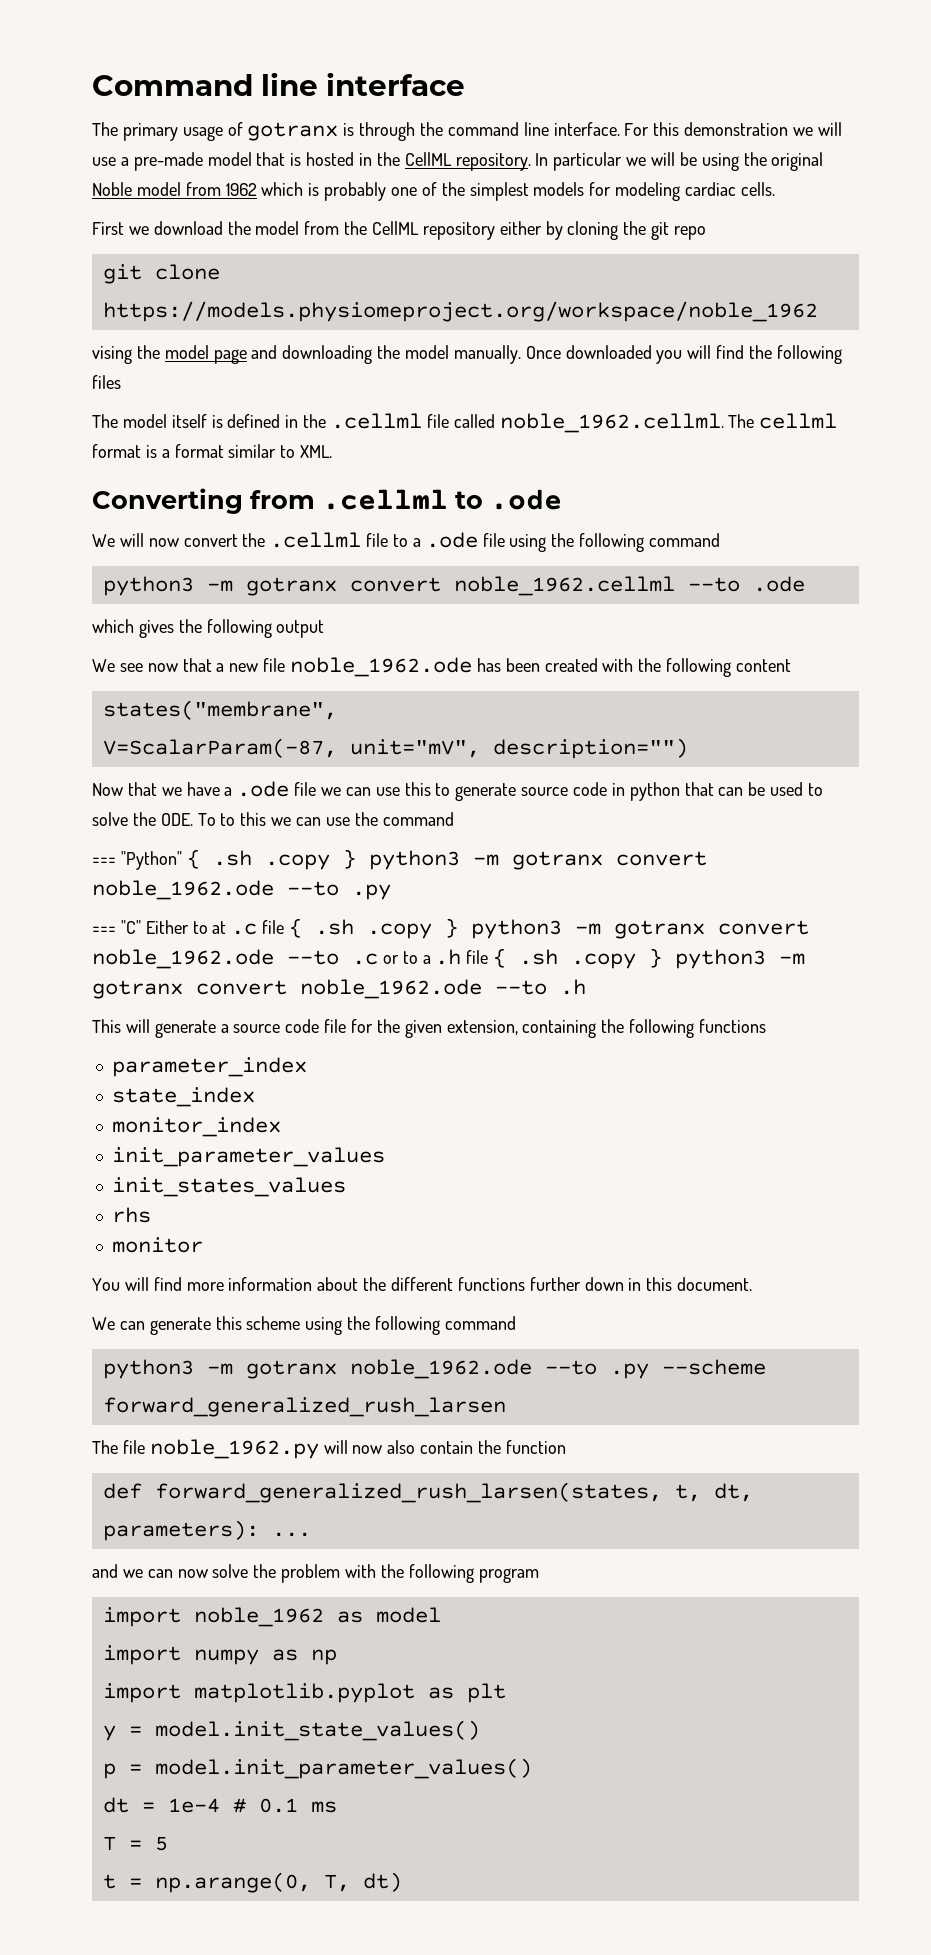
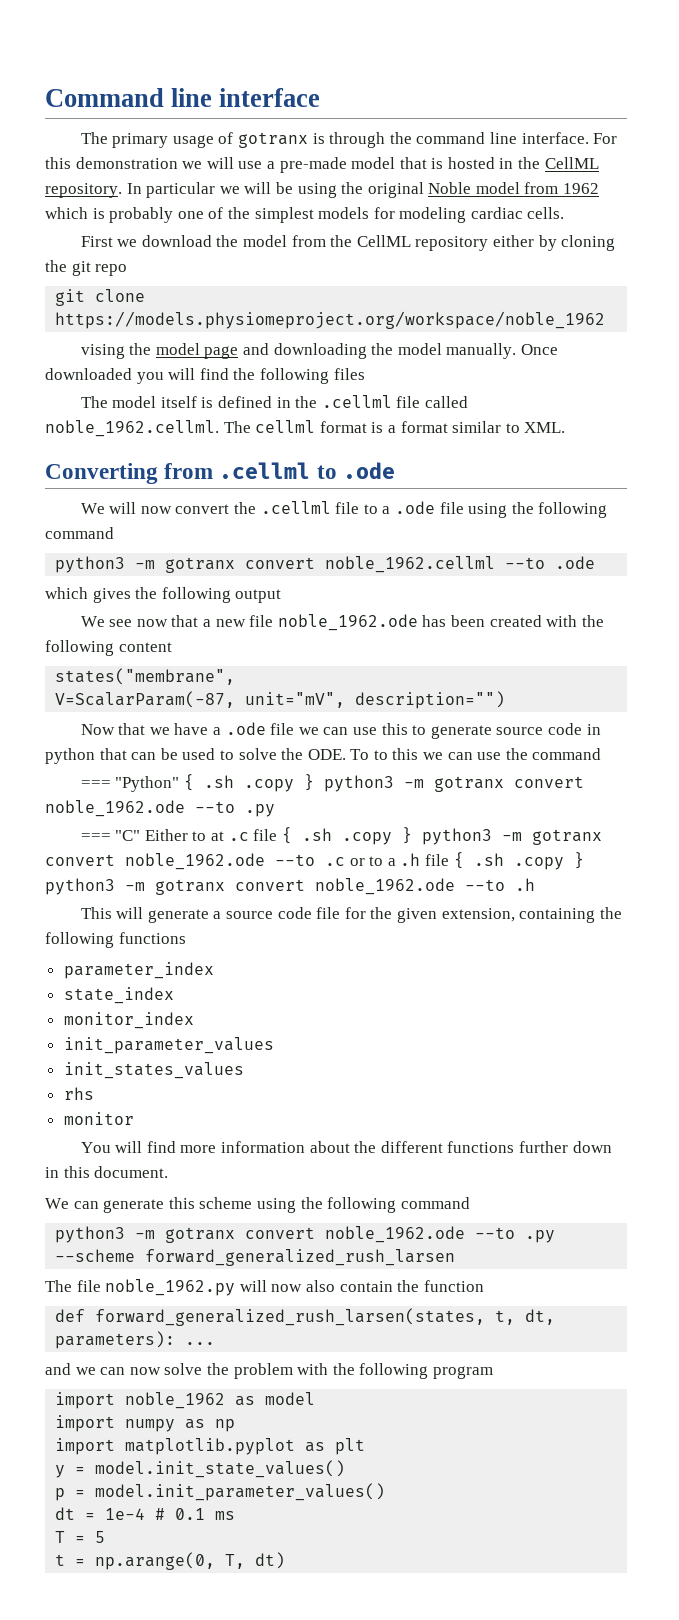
(337, 1369) none -> [245,1227,316,1239] convert

